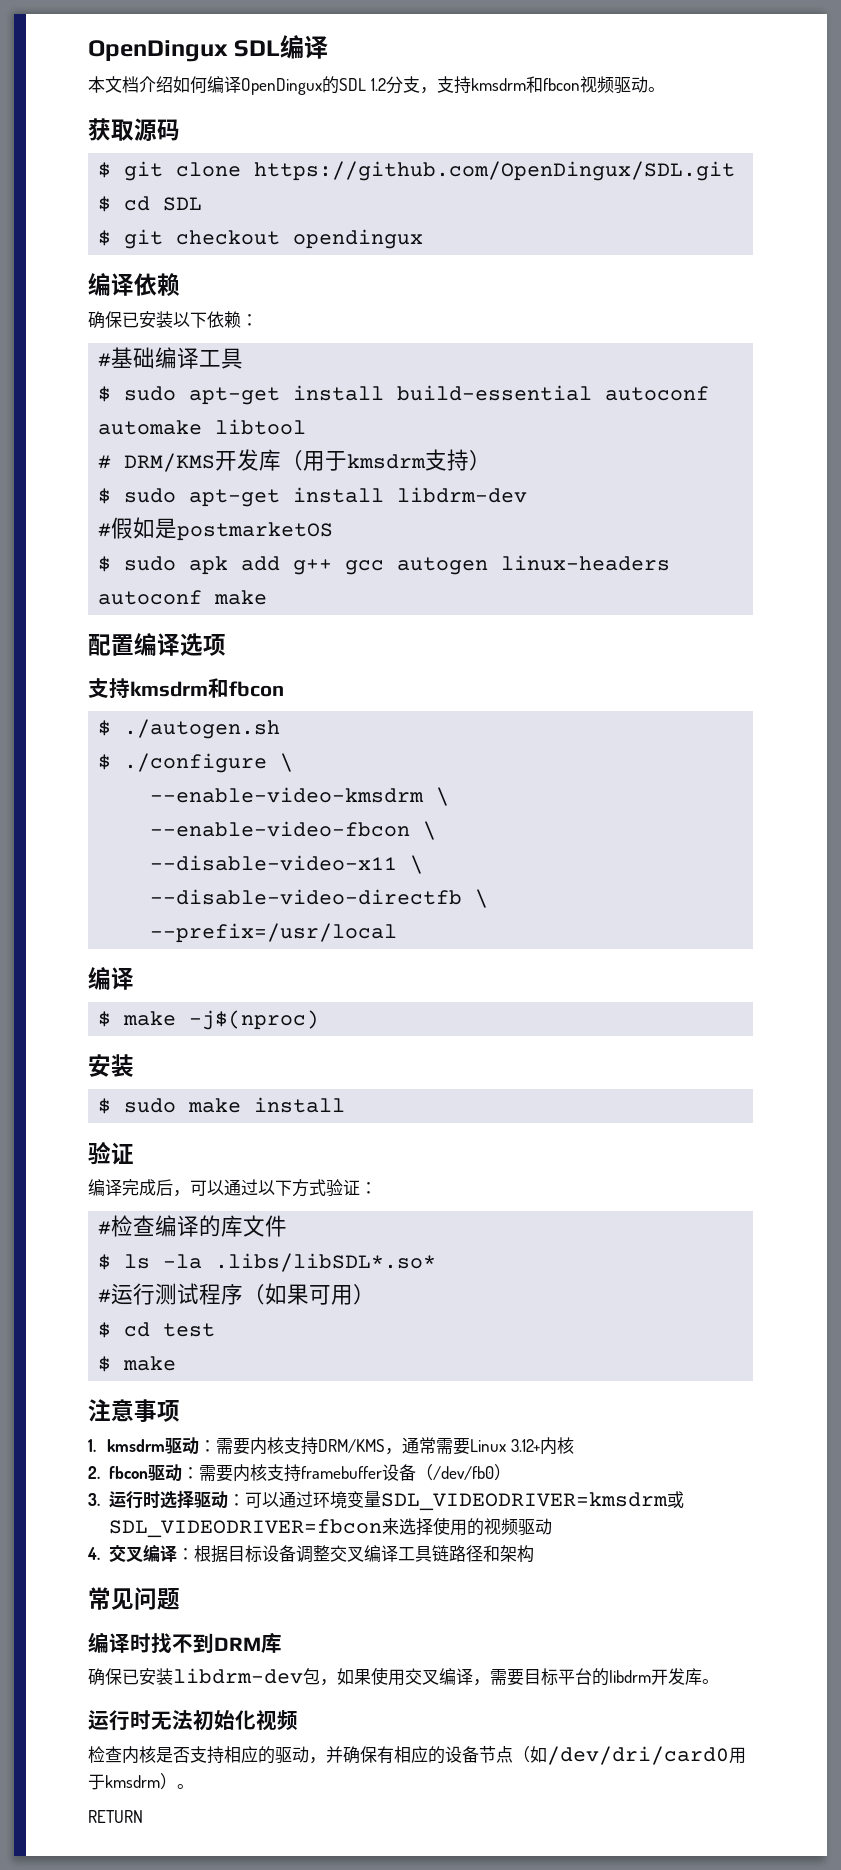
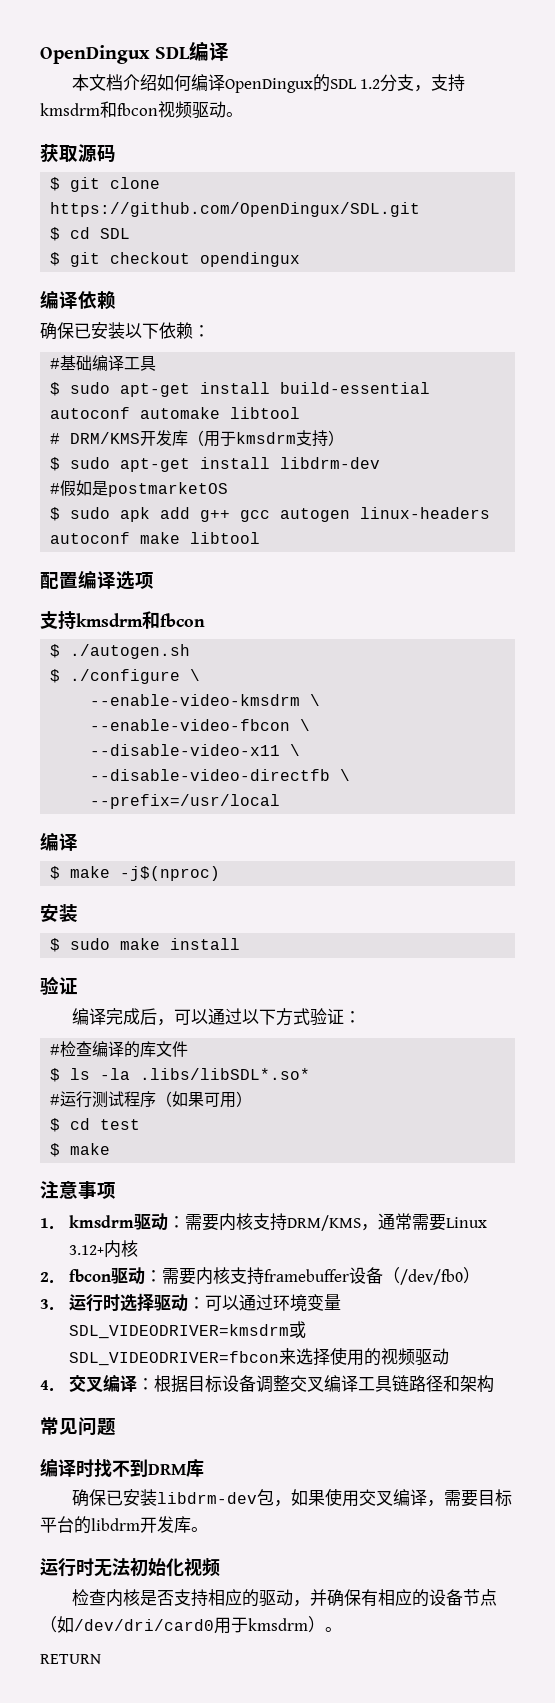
(268, 597) none -> [190,532,261,544] libtool

